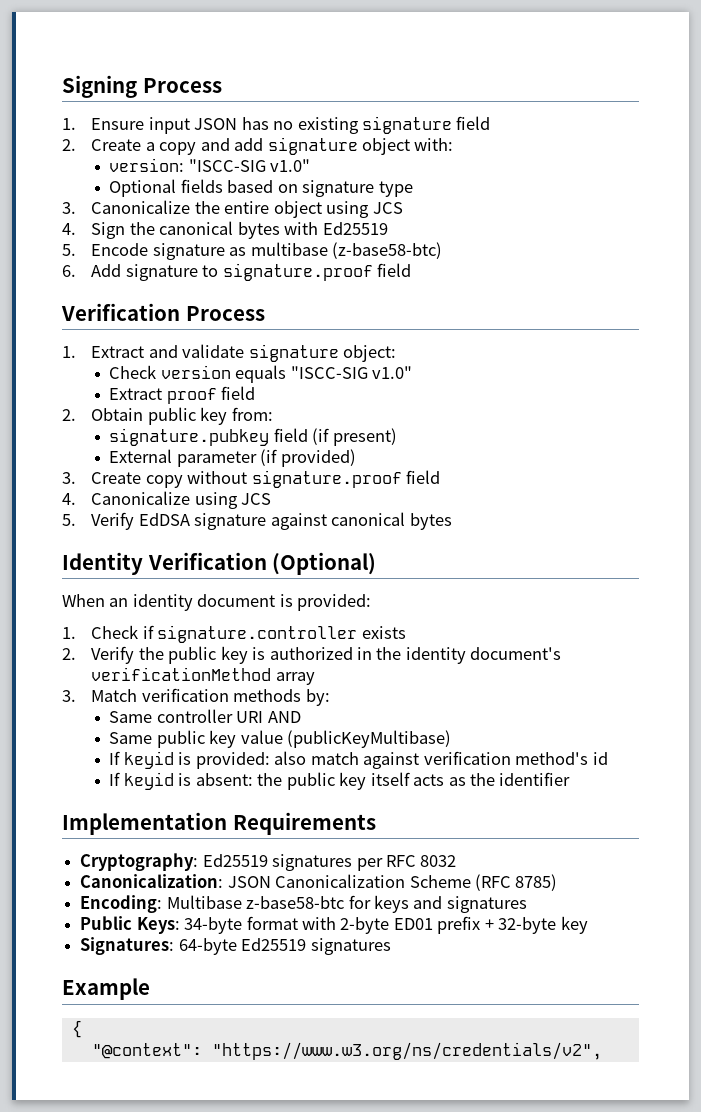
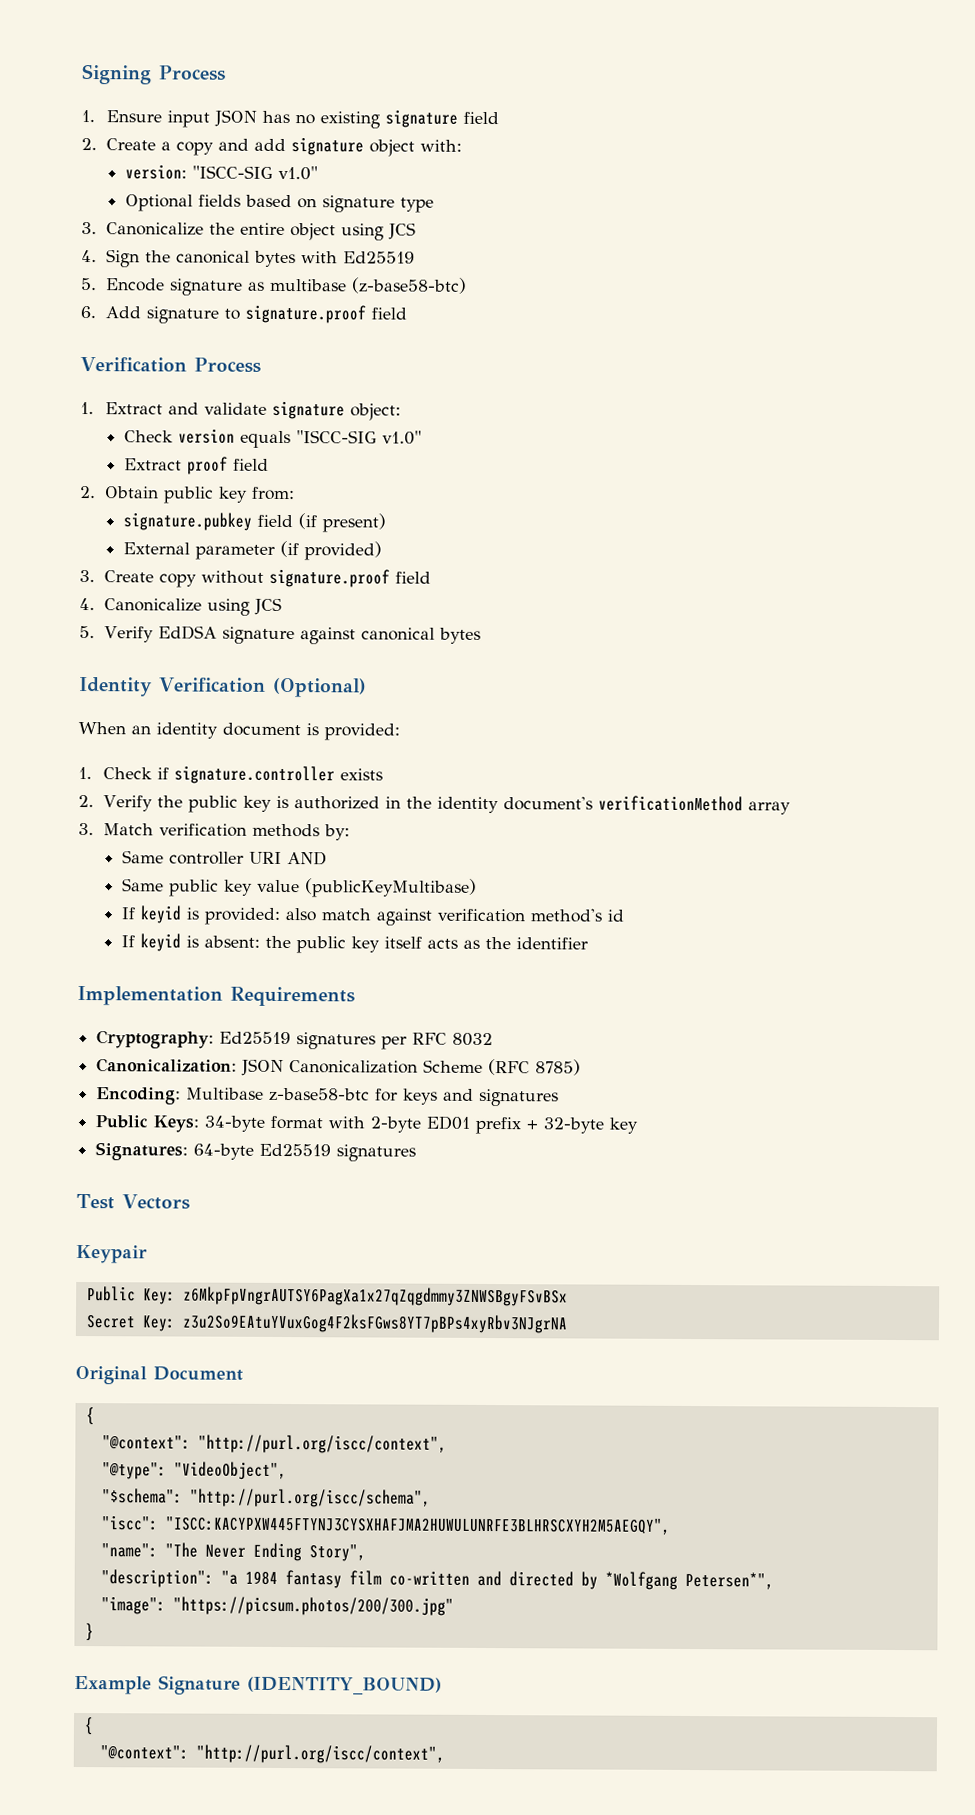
[62,978,150,1000] [71,1020,82,1038] [91,1042,602,1060] Example // { // "@context": "https://www.w3.org/ns/credentials/v2", -> [76,1193,190,1210] [76,1244,148,1264] [86,1286,568,1307] [85,1313,568,1334] [75,1365,243,1385] [85,1407,95,1426] [101,1434,447,1454] [101,1461,287,1481] [101,1488,431,1508] [100,1515,671,1535] [100,1542,366,1562] [100,1569,774,1590] [100,1596,454,1616] [84,1623,94,1642] [74,1675,442,1696] [83,1717,94,1736] [99,1744,445,1764] Test Vectors // Keypair // Public Key: z6MkpFpVngrAUTSY6PagXa1x27qZqgdmmy3ZNWSBgyFSvBSx // Secret Key: z3u2So9EAtuYVuxGog4F2ksFGws8YT7pBPs4xyRbv3NJgrNA // Original Document // { // "@context": "http://purl.org/iscc/context", // "@type": "VideoObject", // "$schema": "http://purl.org/iscc/schema", // "iscc": "ISCC:KACYPXW445FTYNJ3CYSXHAFJMA2HUWULUNRFE3BLHRSCXYH2M5AEGQY", // "name": "The Never Ending Story", // "description": "a 1984 fantasy film co-written and directed by *Wolfgang Petersen*", // "image": "https://picsum.photos/200/300.jpg" // } // Example Signature (IDENTITY_BOUND) // { // "@context": "http://purl.org/iscc/context",

